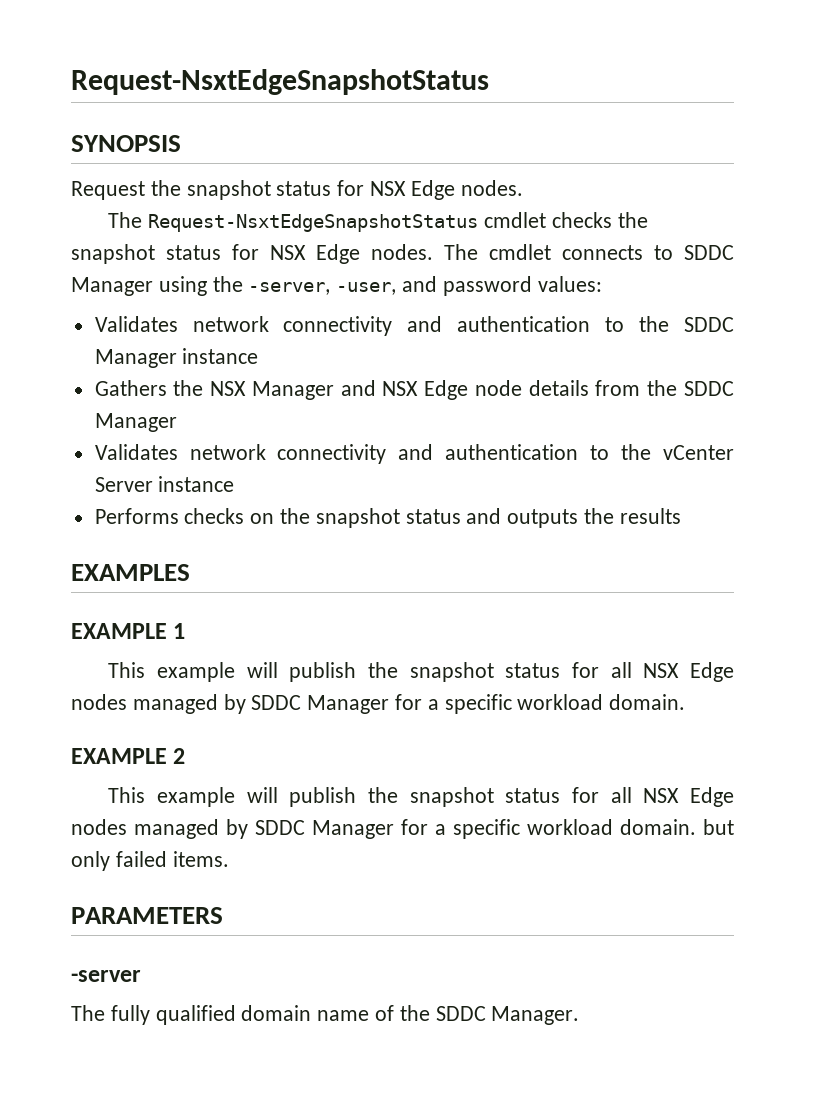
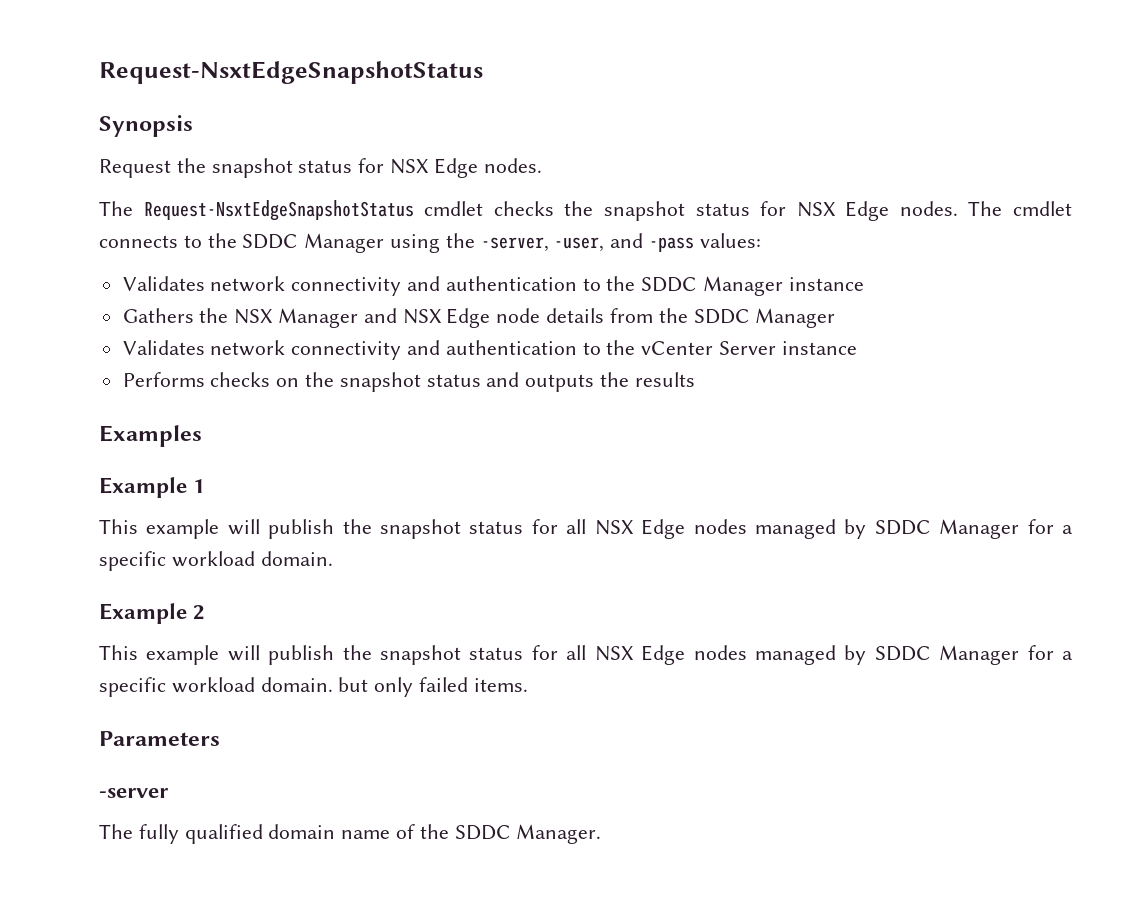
[71,135,181,152] SYNOPSIS -> [99,115,193,137] Synopsis
(673, 252) none -> [207,233,237,248] the
[442,276,532,296] password -> [649,237,695,252] -pass
[71,564,190,581] [71,623,167,639] EXAMPLES // EXAMPLE -> [99,425,202,447] [99,477,187,498] Examples // Example
[71,748,167,764] EXAMPLE -> [99,603,187,624] Example
[71,907,223,924] PARAMETERS -> [99,731,220,746] Parameters

